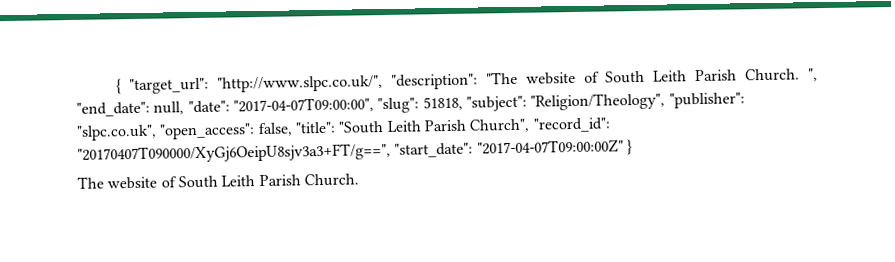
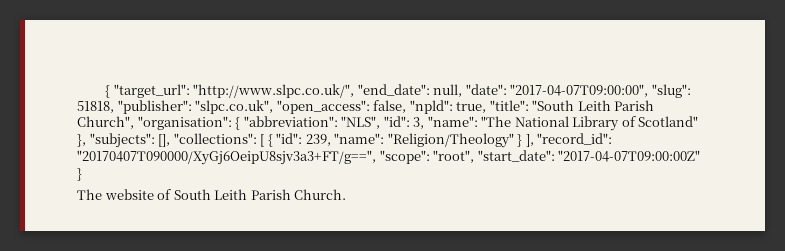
[390,68,818,90] "description": "The website of South Leith Parish Church. ", -> (355, 91) none
[465,92,666,112] "subject": "Religion/Theology", -> (114, 107) none
(293, 129) none -> [409,100,487,114] "npld": true,
[532,117,611,133] [77,142,391,164] "record_id": "20170407T090000/XyGj6OeipU8sjv3a3+FT/g==", -> [137,116,699,131] [77,133,613,148] [77,150,475,165] "organisation": { "abbreviation": "NLS", "id": 3, "name": "The National Library of Scotland" }, "subjects": [], "collections": [ { "id": 239, "name": "Religion/Theology" } ], "record_id": "20170407T090000/XyGj6OeipU8sjv3a3+FT/g==", "scope": "root",

